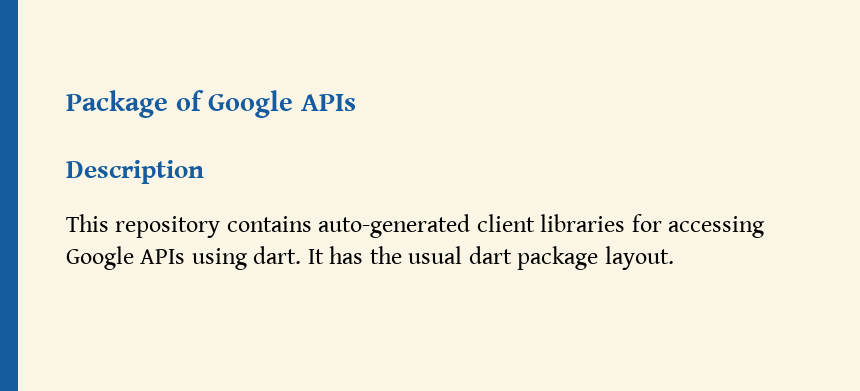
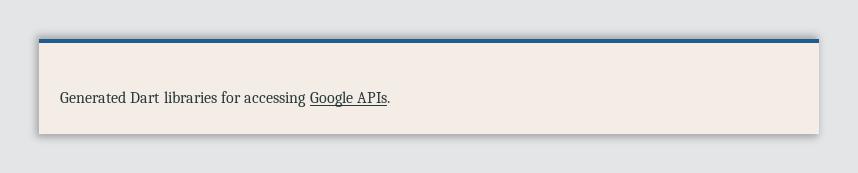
[66,90,356,118] [66,160,204,184] [66,214,765,238] [66,246,674,270] Package of Google APIs // Description // This repository contains auto-generated client libraries for accessing Google APIs using dart. It has the usual dart package layout. -> [60,91,390,107] Generated Dart libraries for accessing Google APIs.

